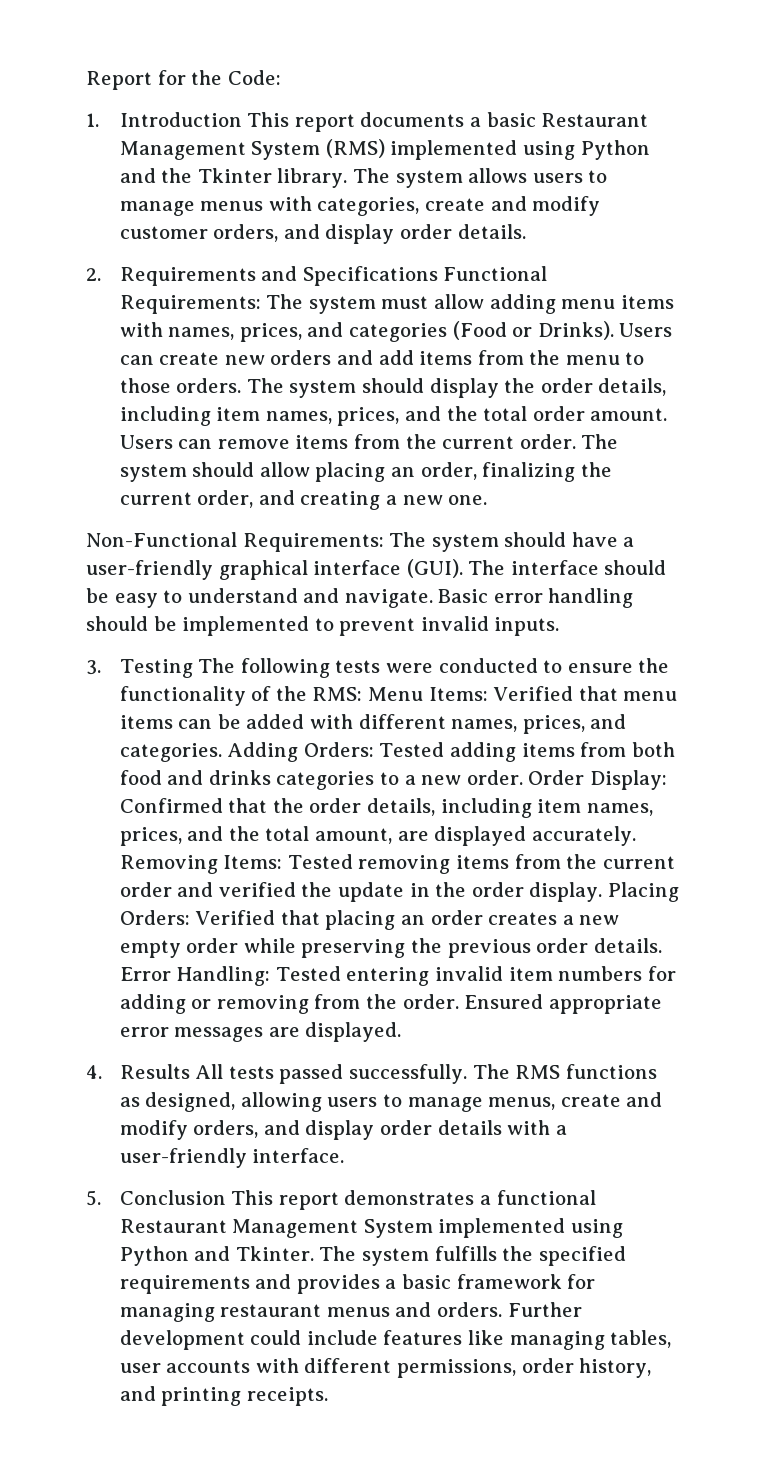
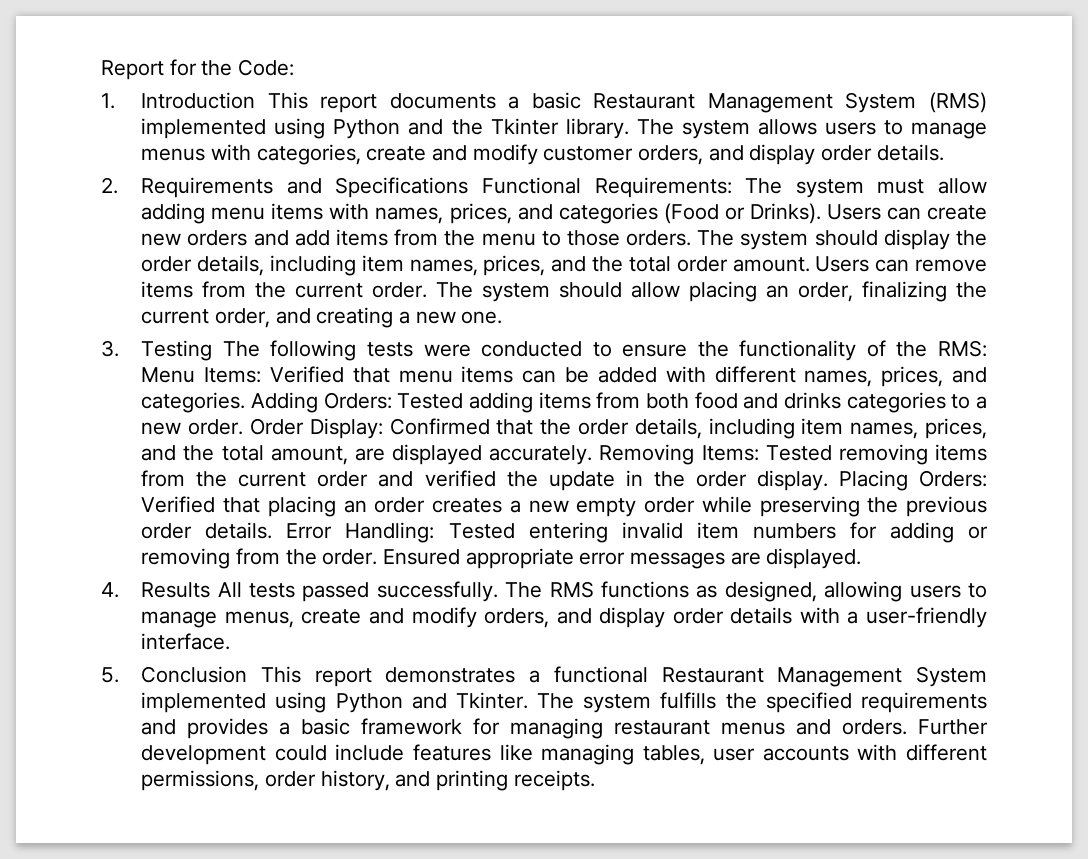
[86,532,635,552] [86,559,667,580] [86,588,634,608] [86,616,560,636] // Non-Functional Requirements: The system should have a user-friendly graphical interface (GUI). The interface should be easy to understand and navigate. Basic error handling should be implemented to prevent invalid inputs. -> (503, 317) none

